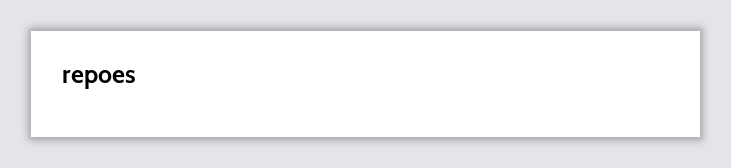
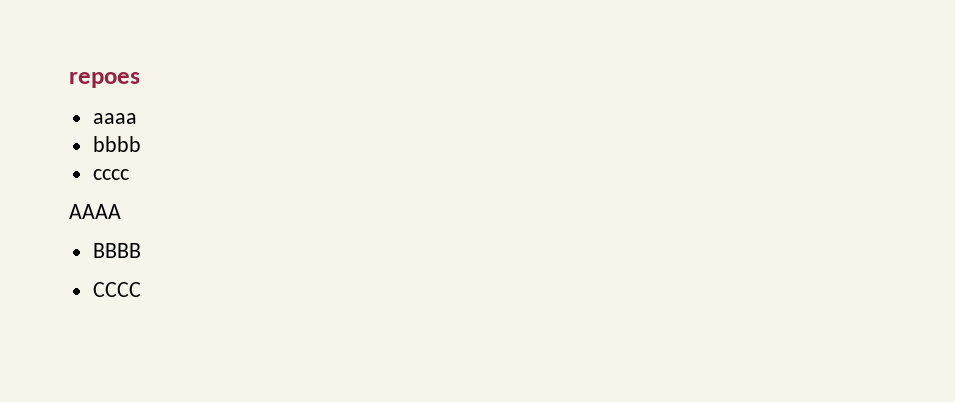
(136, 79) none -> [92,113,137,124] [92,136,141,152] [92,169,129,180] [69,204,121,219] [92,243,141,258] [92,282,141,297] // aaaa // bbbb // cccc // AAAA // BBBB // CCCC

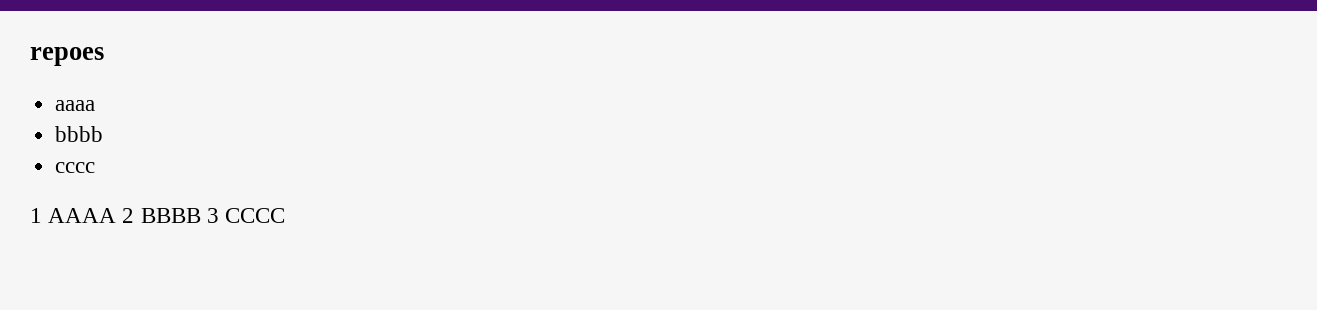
(129, 174) none -> [30,208,42,223] 1
(121, 211) // -> [122,208,135,223] 2
(141, 250) // -> [206,208,219,223] 3

